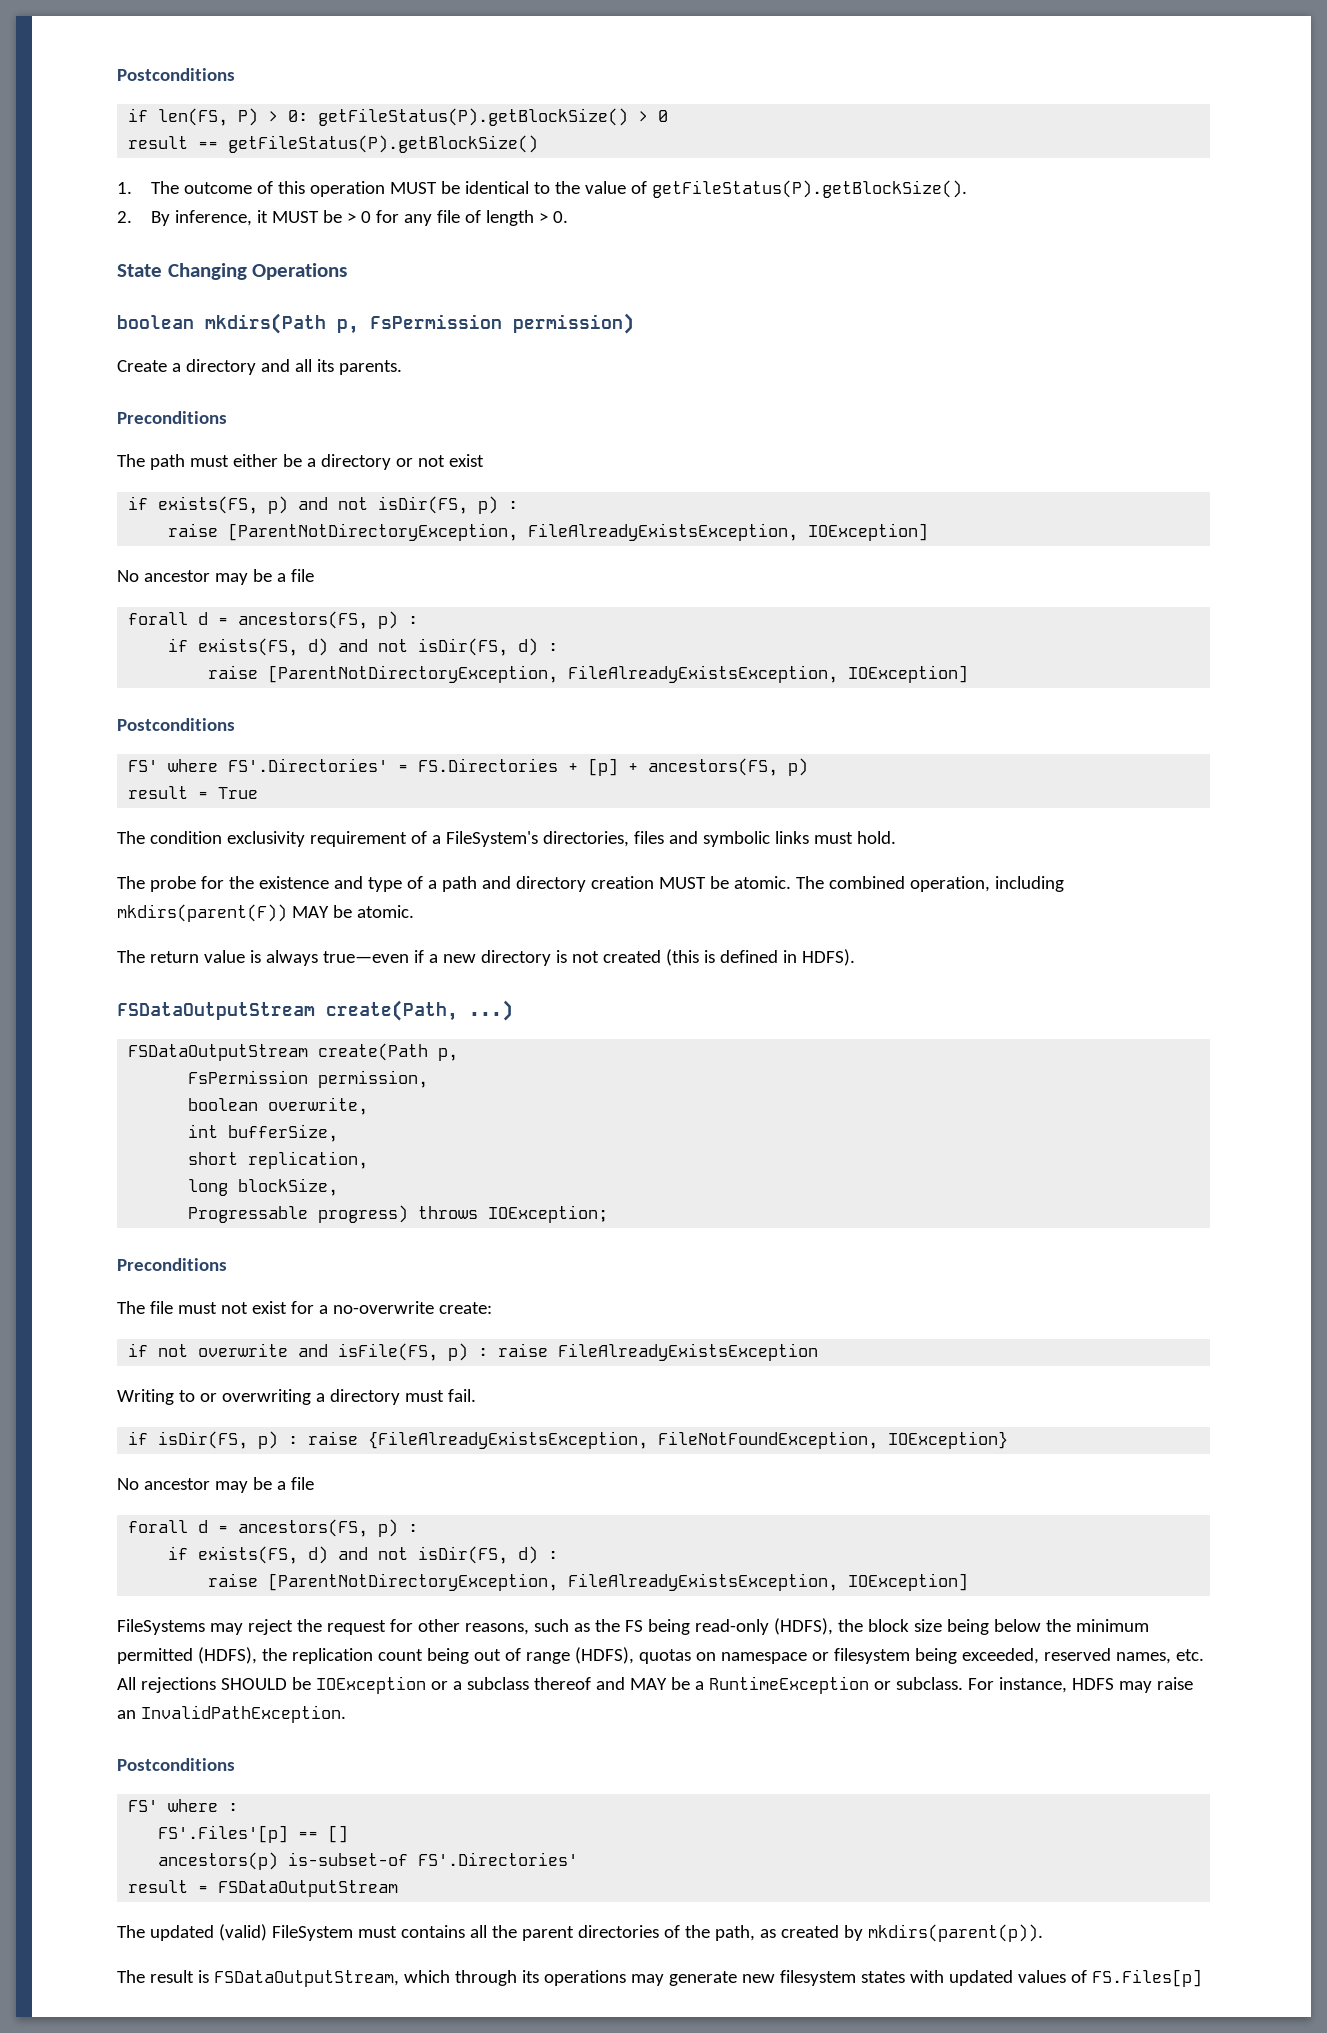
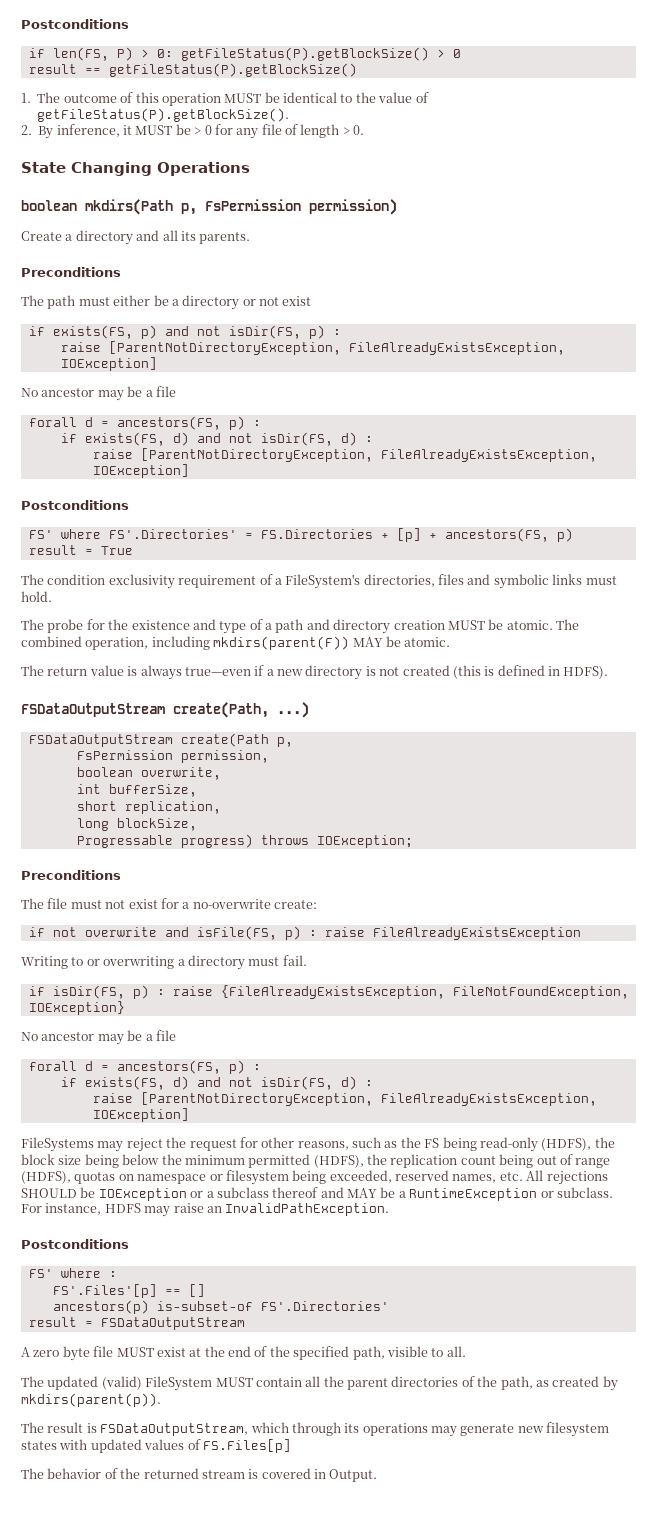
(399, 1888) none -> [21,1346,466,1361] // A zero byte file MUST exist at the end of the specified path, visible to all.
[357,1925,465,1938] must contains -> [215,1377,302,1387] MUST contain
(1202, 1978) none -> [21,1468,378,1482] // The behavior of the returned stream is covered in Output.

